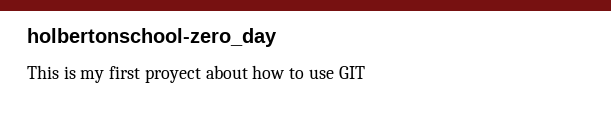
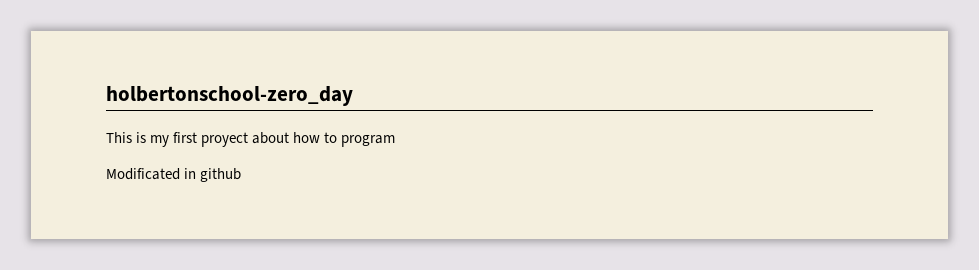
[308,66,365,79] use GIT -> [341,135,396,147] [106,168,242,182] program // Modificated in github

